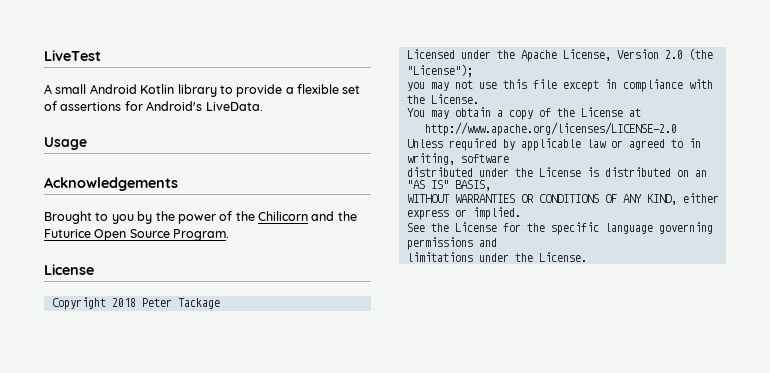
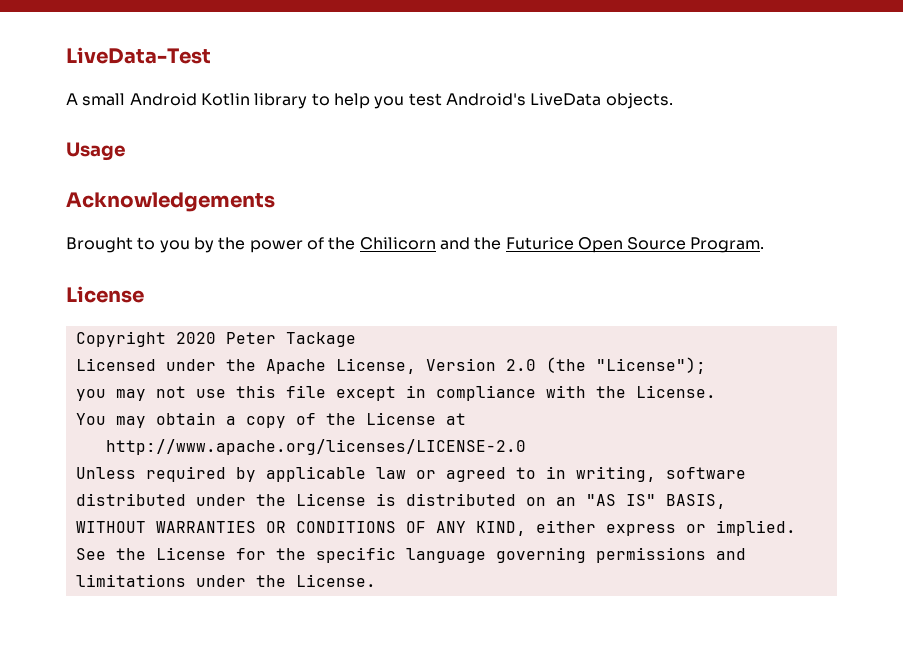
[44,50,101,61] LiveTest -> [66,47,211,64] LiveData-Test
[236,84,361,97] [44,101,263,111] provide a flexible set of assertions for Android's LiveData. -> [333,93,673,109] help you test Android's LiveData objects.
[111,298,136,307] 2018 -> [175,332,216,344] 2020

